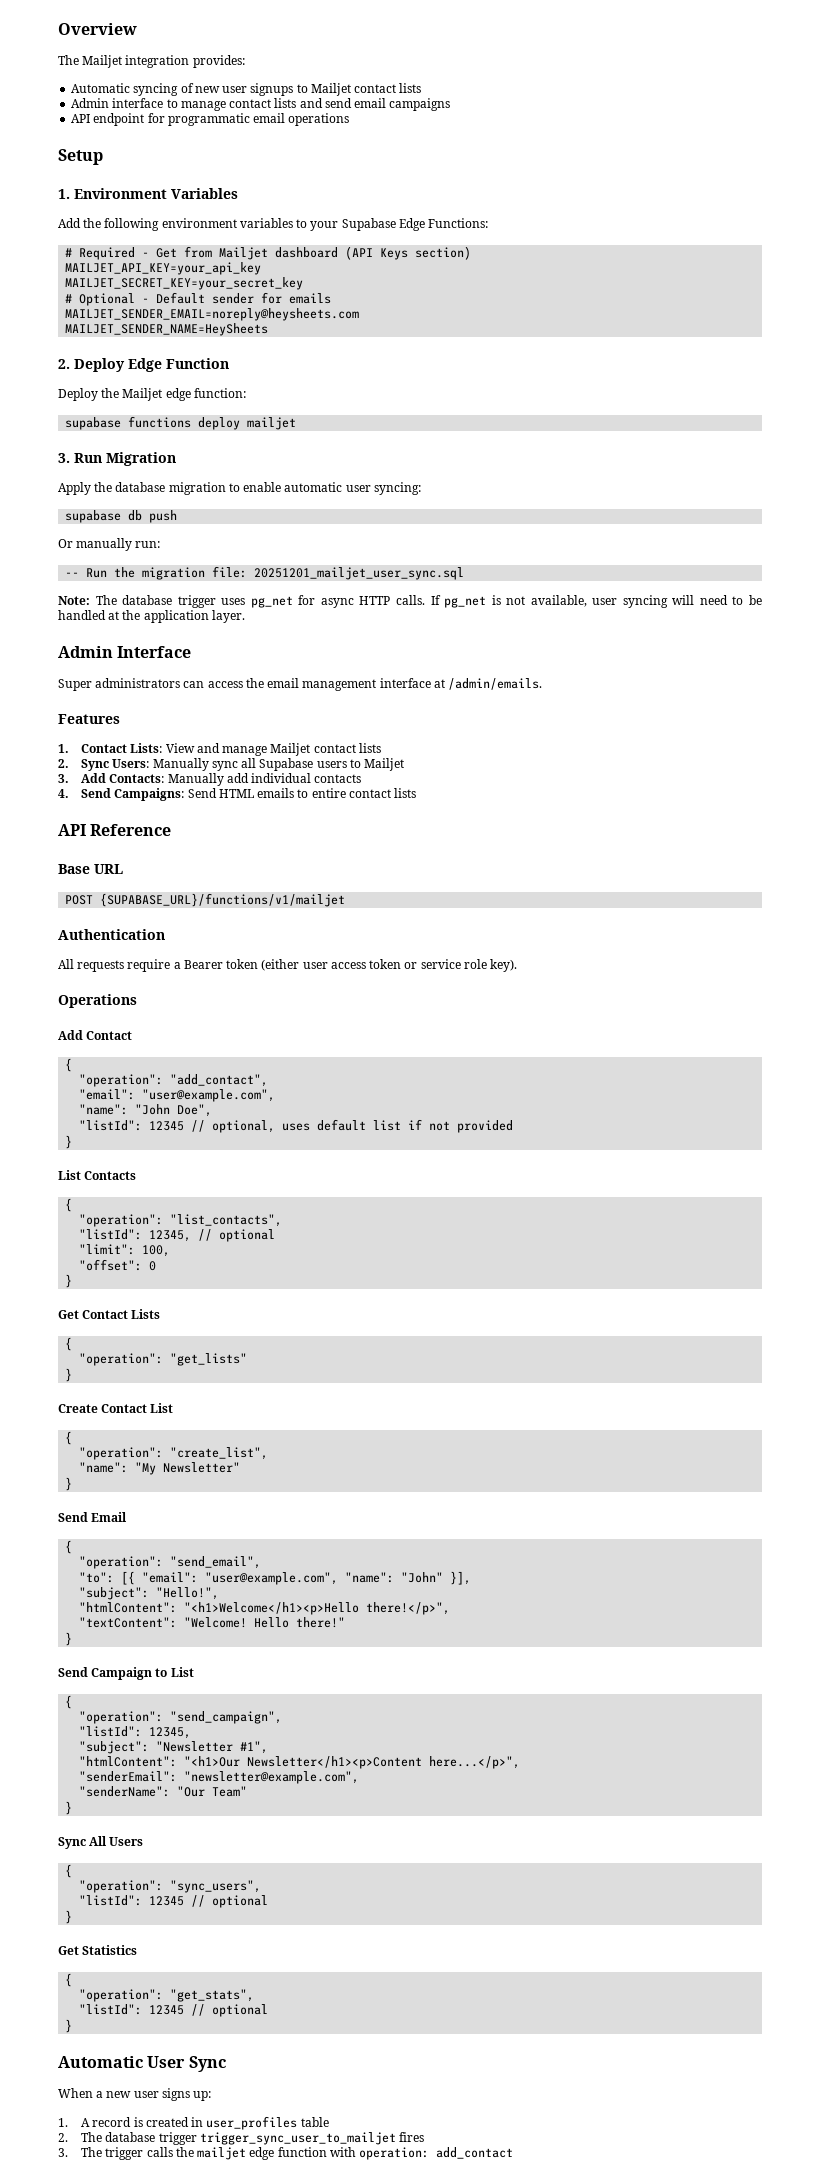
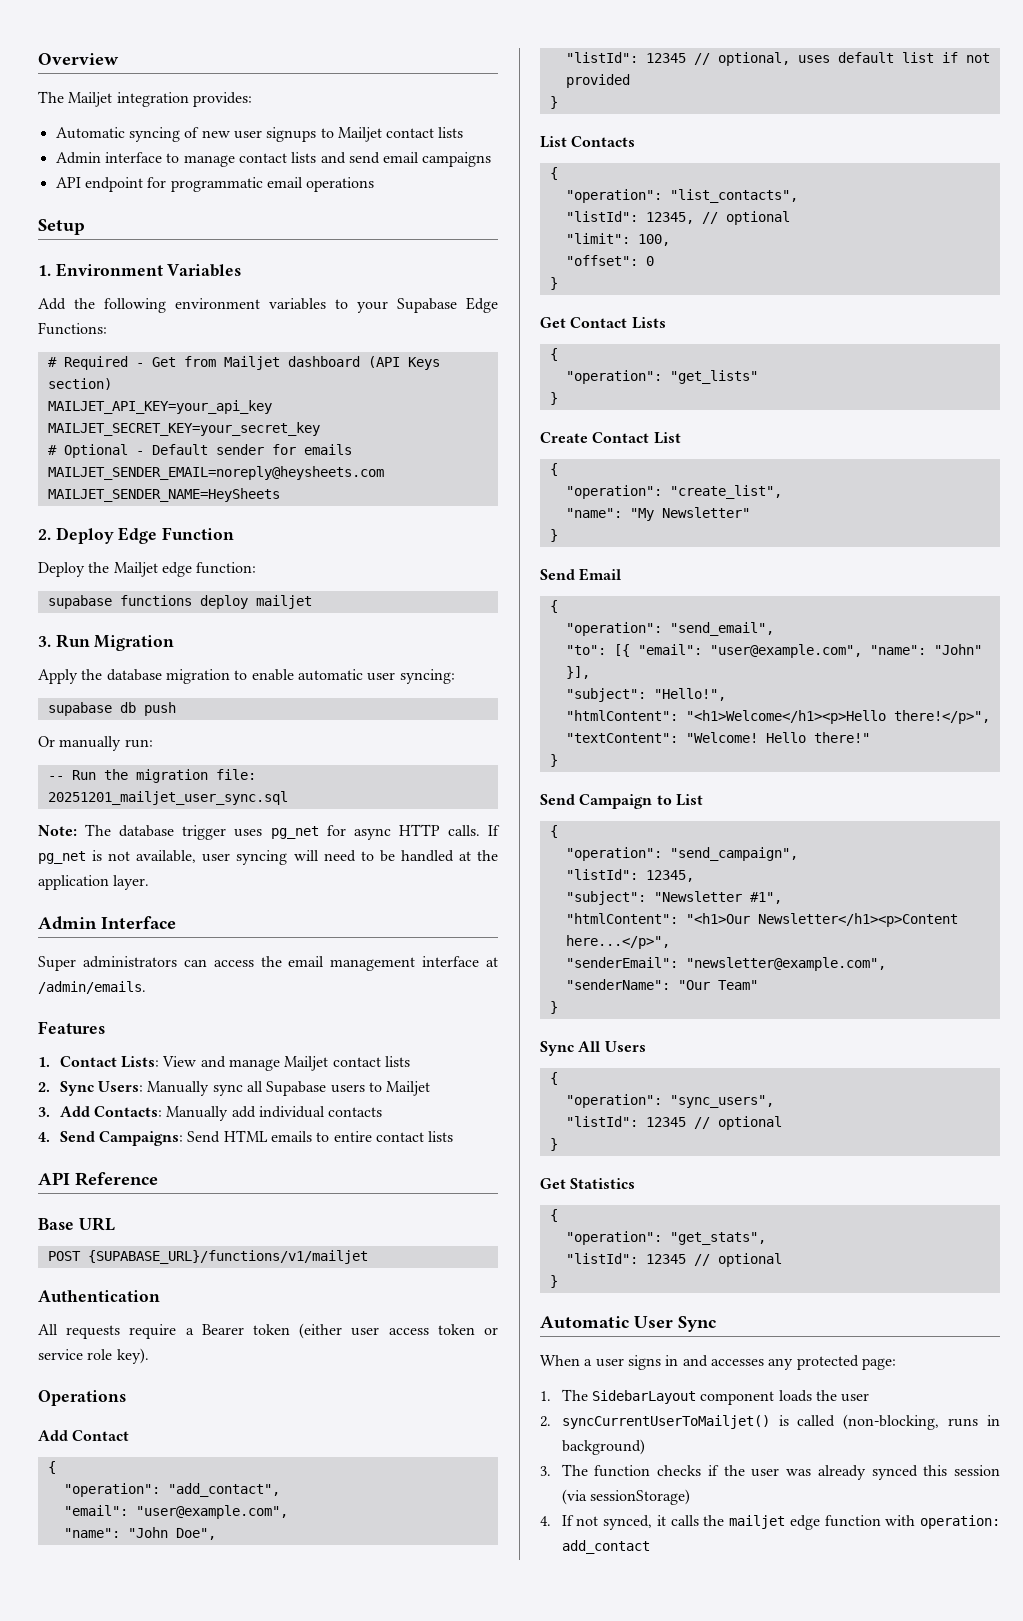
[106,2091,132,2098] new -> (593, 1362) none
[193,2091,212,2101] [58,2116,329,2130] [58,2132,425,2145] [58,2147,144,2160] up: // 1. A record is created in user_profiles table // 2. The database trigger trigger_sync_user_to_mailjet fires // 3. The trigger -> [665,1355,896,1370] [540,1389,870,1405] [540,1414,1000,1430] [561,1439,645,1455] [540,1464,1000,1480] [561,1489,690,1505] [540,1515,666,1530] in and accesses any protected page: // 1. The SidebarLayout component loads the user // 2. syncCurrentUserToMailjet() is called (non-blocking, runs in background) // 3. The function checks if the user was already synced this session (via sessionStorage) // 4. If not synced, it

